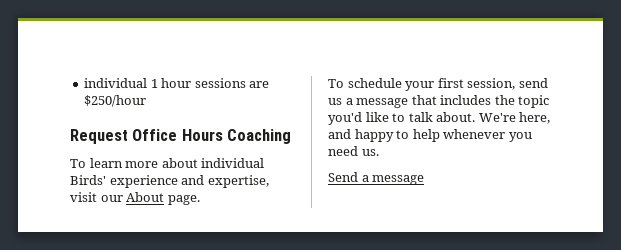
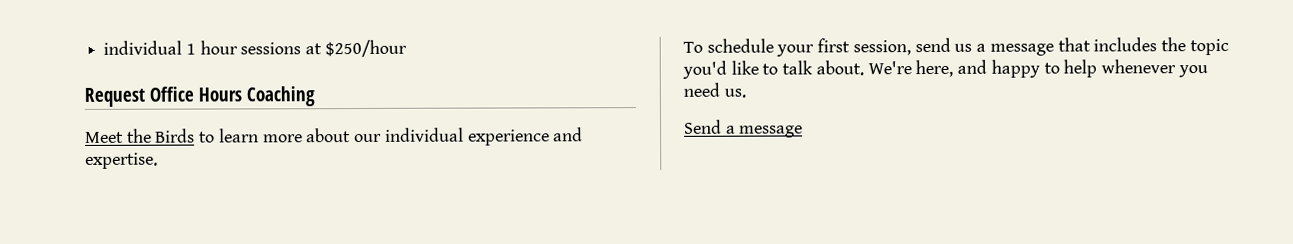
[249,81,270,88] are -> [305,43,323,55] at
[70,158,265,168] [70,175,269,188] [70,192,200,205] To learn more about individual Birds' experience and expertise, visit our About page. -> [85,127,584,146] [85,152,158,169] Meet the Birds to learn more about our individual experience and expertise.

